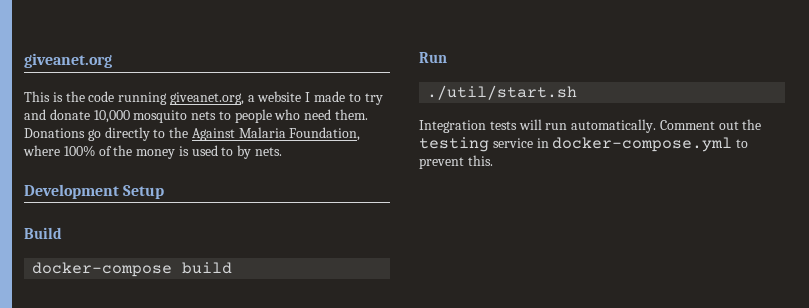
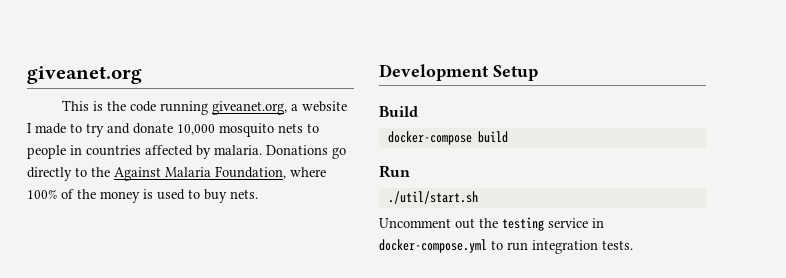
[274,109,369,120] who need them. -> [70,145,262,159] in countries affected by malaria.
[237,145,252,159] by -> [204,189,227,203] buy
[419,119,715,133] Integration tests will run automatically. Comment -> [379,218,451,228] Uncomment
[419,155,493,169] prevent this. -> [507,240,633,254] run integration tests.

